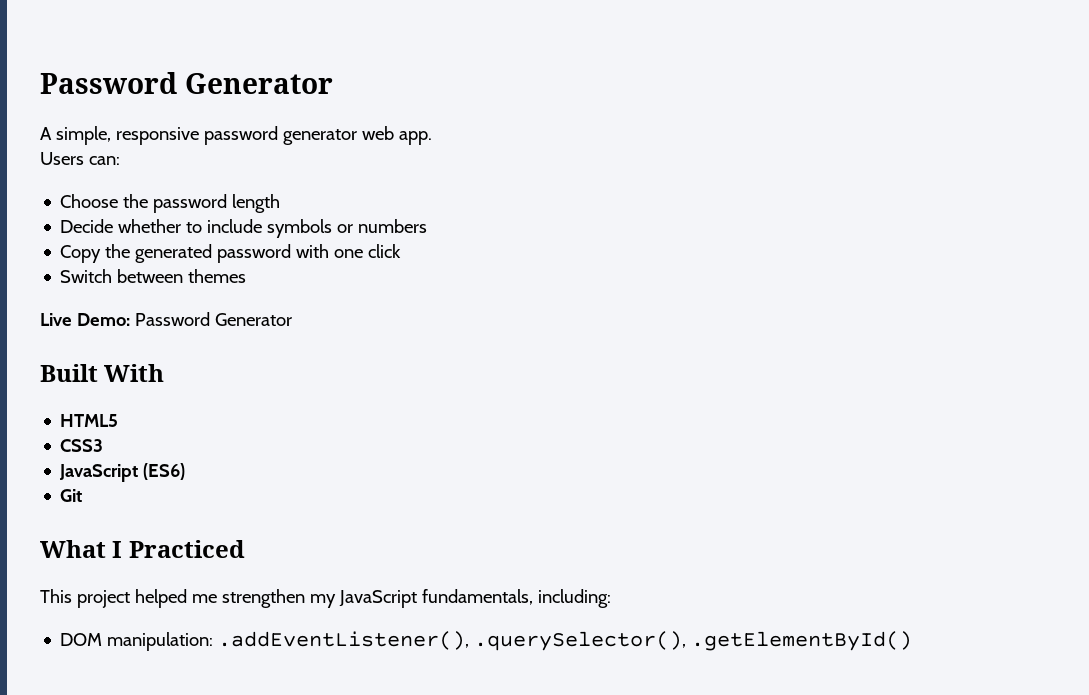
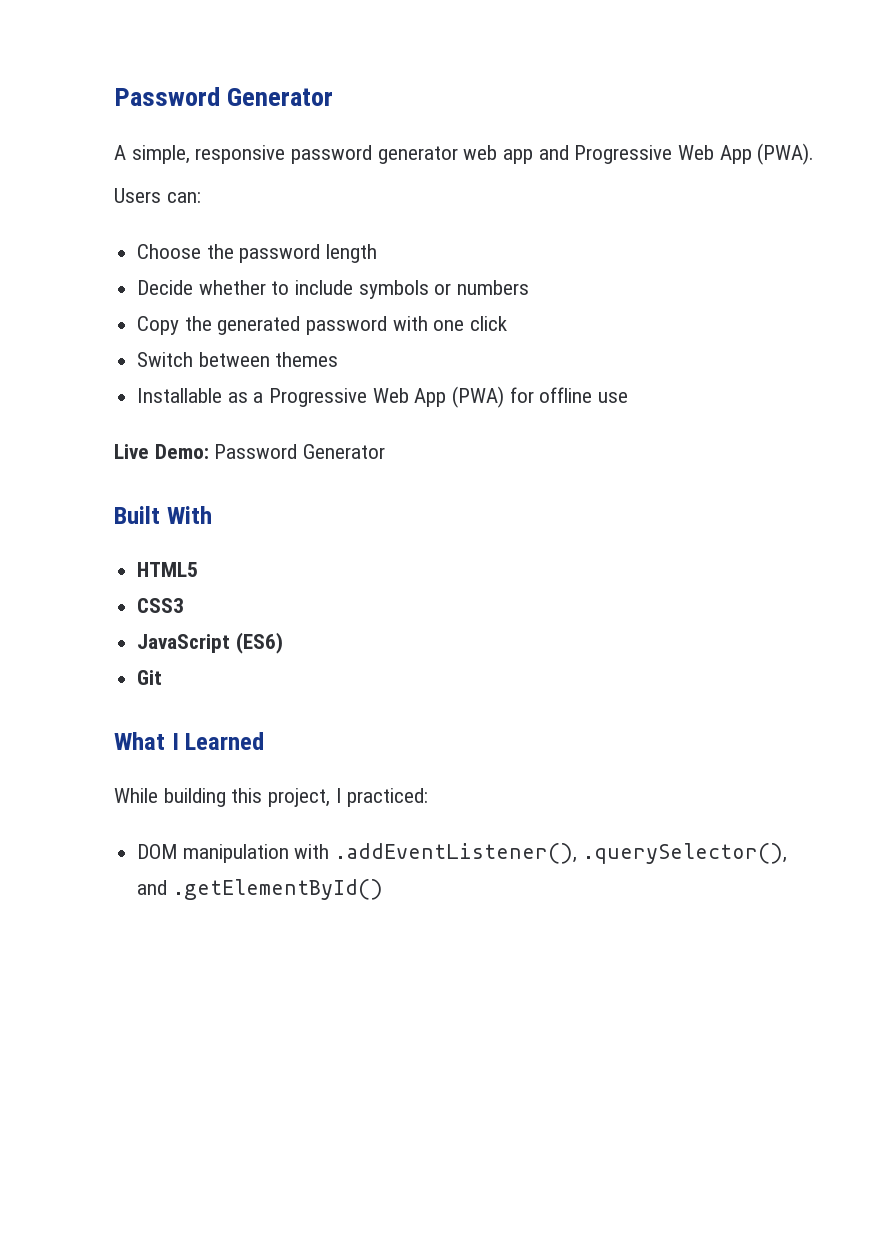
[398,131,432,145] app. -> [503,143,815,165] app and Progressive Web App (PWA).
(247, 276) none -> [137,386,629,408] // Installable as a Progressive Web App (PWA) for offline use
[128,540,245,558] [40,589,611,608] Practiced // This project helped me strengthen my JavaScript fundamentals, including: -> [185,732,265,750] [114,788,429,807] Learned // While building this project, I practiced:
[107,632,214,651] manipulation: -> [182,844,330,863] manipulation with
(687, 641) none -> [137,880,168,895] and

